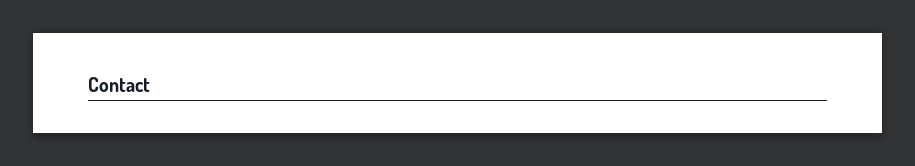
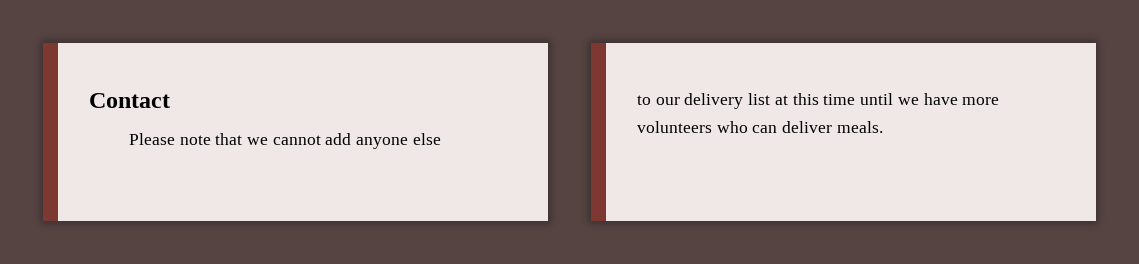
(150, 84) none -> [128,133,441,149] [637,93,1000,109] [637,121,883,133] // Please note that we cannot add anyone else to our delivery list at this time until we have more volunteers who can deliver meals.

